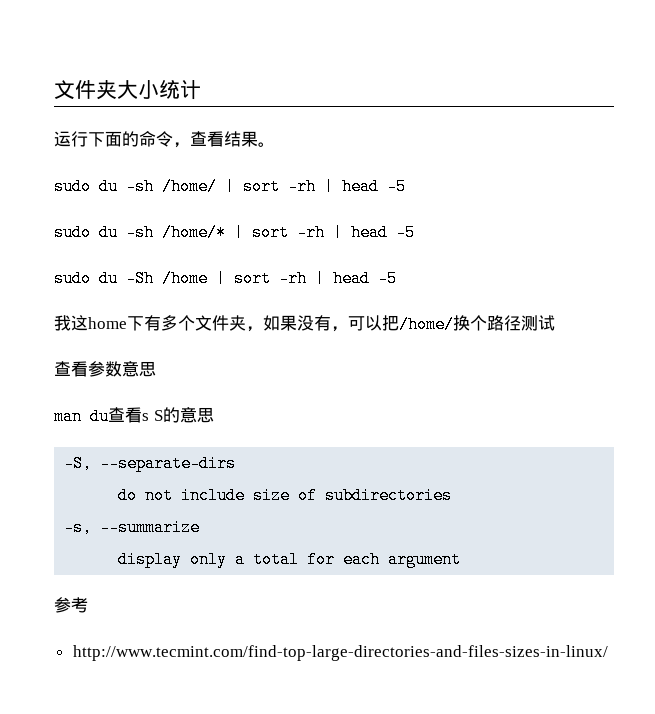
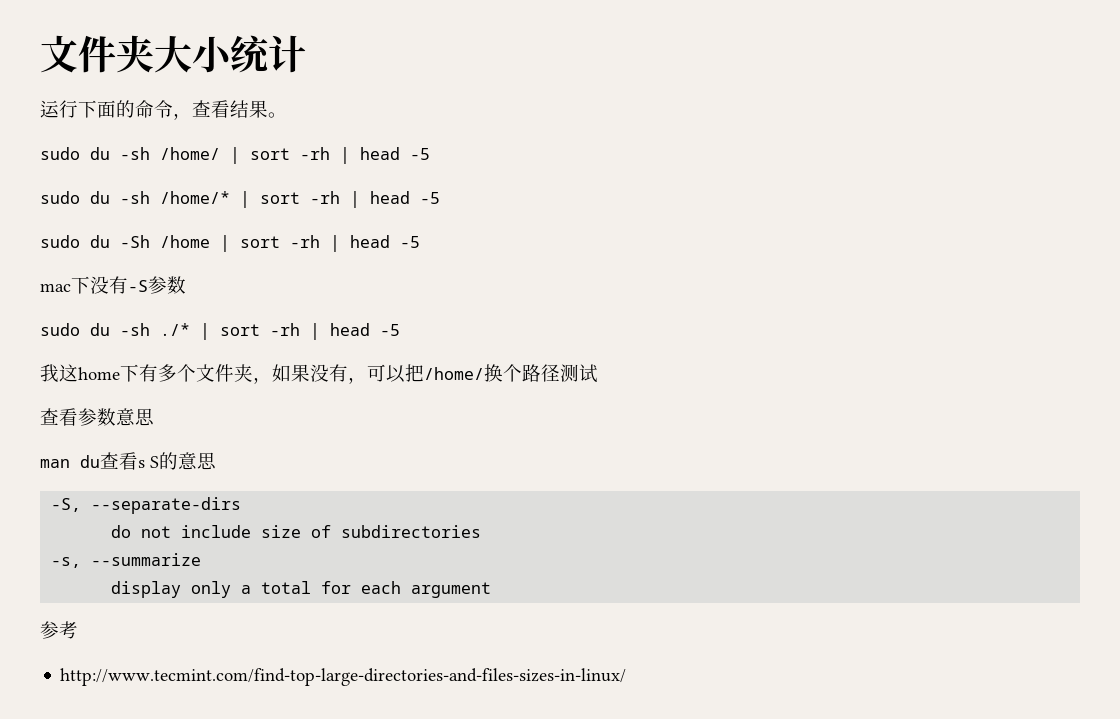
(397, 278) none -> [40,276,186,294] [40,323,400,340] // mac下没有-S参数 // sudo du -sh ./* | sort -rh | head -5

